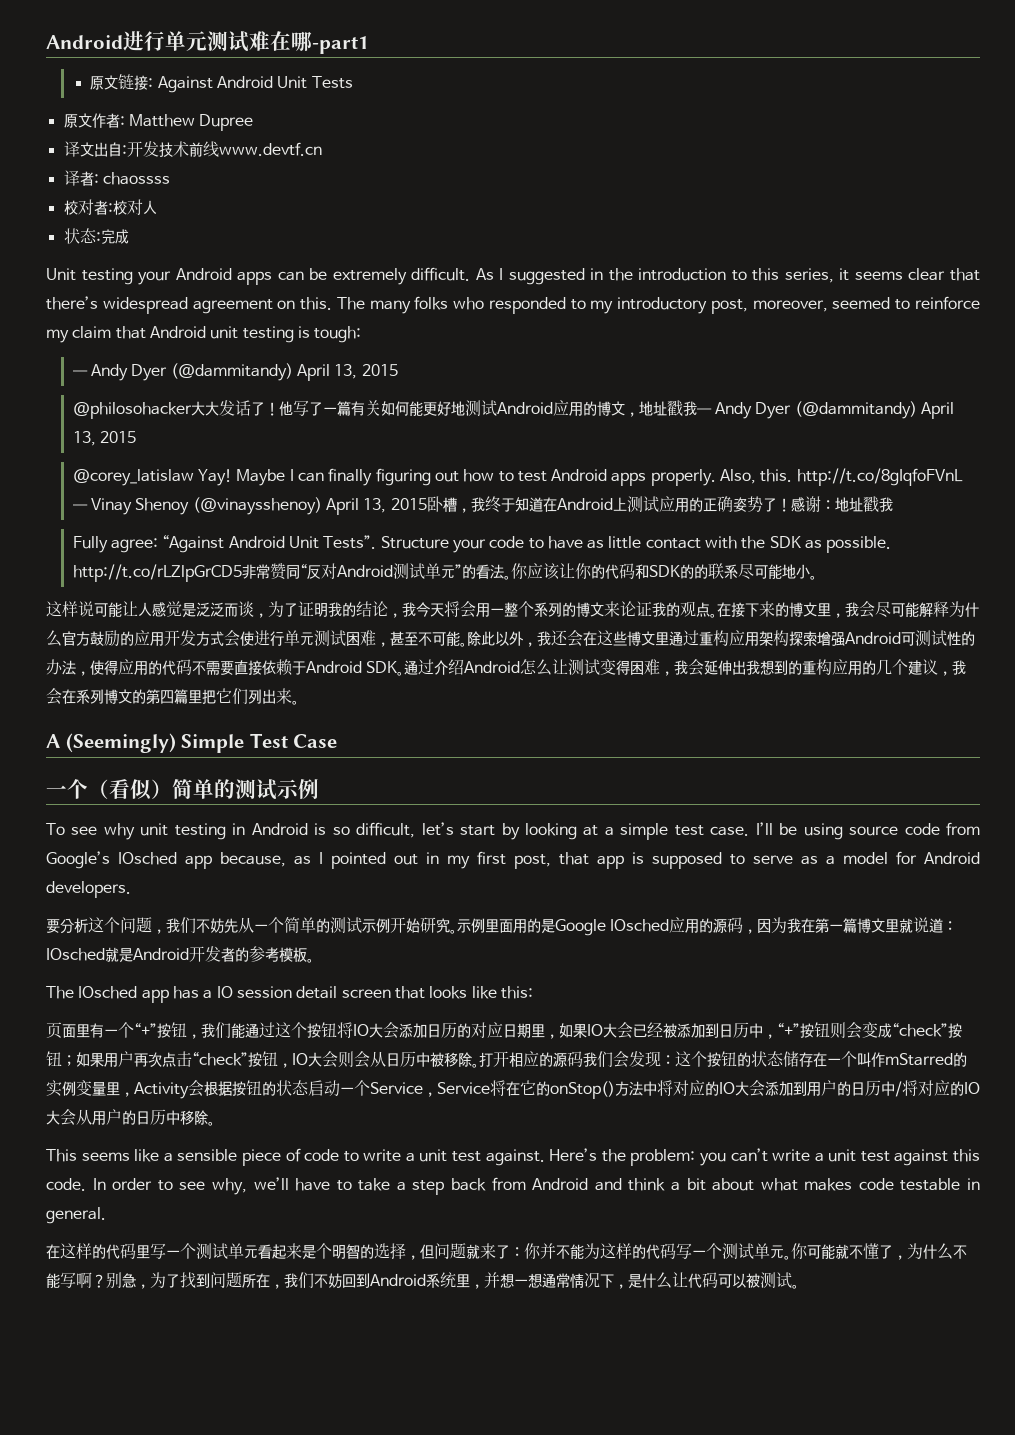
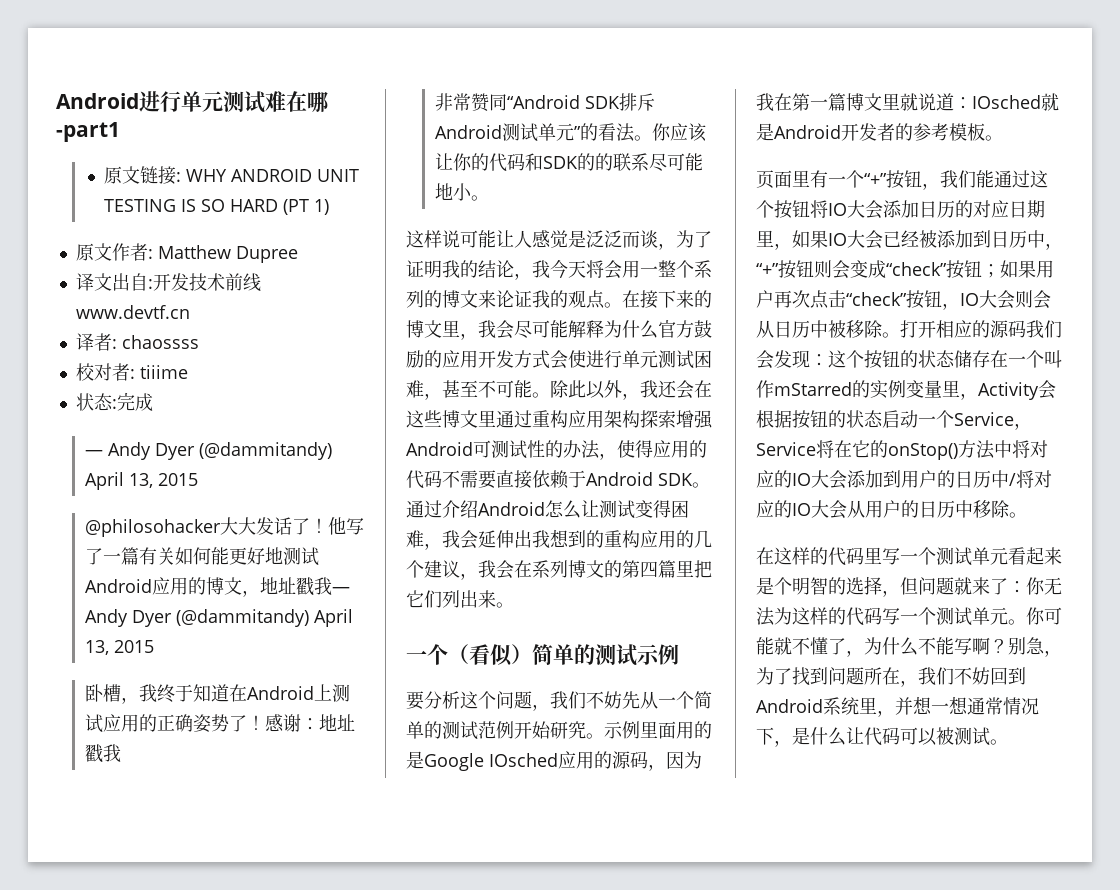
[157,76,353,93] Against Android Unit Tests -> [186,169,360,182] [104,199,330,215] WHY ANDROID UNIT TESTING IS SO HARD (PT 1)
[112,199,157,215] 校对人 -> [139,365,188,379] tiiime
[46,267,980,285] [46,296,980,314] [46,326,362,343] // Unit testing your Android apps can be extremely difficult. As I suggested in the introduction to this series, it seems clear that there’s widespread agreement on this. The many folks who responded to my introductory post, moreover, seemed to reinforce my claim that Android unit testing is tough: -> (153, 402) none
[72,468,963,486] [72,497,427,515] @corey_latislaw Yay! Maybe I can finally figuring out how to test Android apps properly. Also, this. http://t.co/8gIqfoFVnL — Vinay Shenoy (@vinaysshenoy) April 13, 2015 -> (154, 646) none
[72,535,892,553] [72,562,337,582] Fully agree: “Against Android Unit Tests”. Structure your code to have as little contact with the SDK as possible. http://t.co/rLZlpGrCD5非常赞同“反对 -> [434,93,655,112] 非常赞同“Android SDK排斥
[46,733,338,753] // A (Seemingly) Simple Test Case -> (514, 605) none
[46,822,980,840] [46,851,980,869] [46,881,131,898] // To see why unit testing in Android is so difficult, let’s start by looking at a simple test case. I’ll be using source code from Google’s IOsched app because, as I pointed out in my first post, that app is supposed to serve as a model for Android developers. -> (679, 654) none
[362,919,376,933] 示 -> [478,721,496,739] 范
[46,986,533,1003] // The IOsched app has a IO session detail screen that looks like this: -> (1003, 138) none
[46,1148,981,1166] [46,1177,981,1195] [46,1207,106,1224] // This seems like a sensible piece of code to write a unit test against. Here’s the problem: you can’t write a unit test against this code. In order to see why, we’ll have to take a step back from Android and think a bit about what makes code testable in general. -> (1027, 515) none
[540,1243,584,1259] 并不能 -> [1044,577,1062,595] [756,607,775,626] 无法

